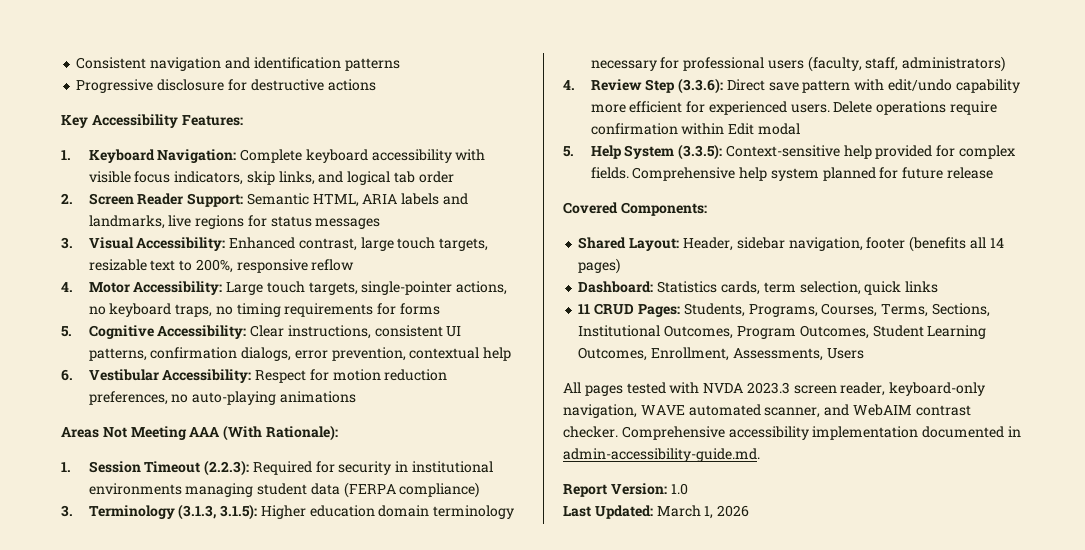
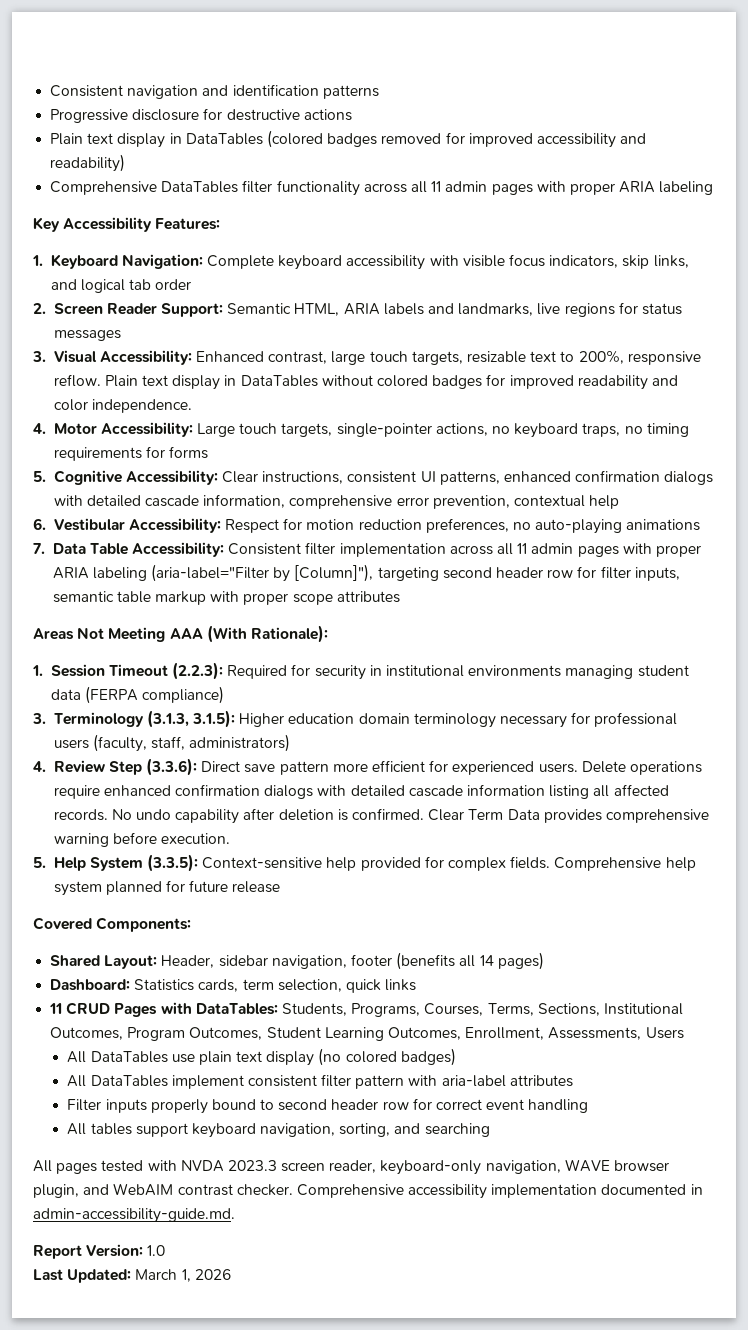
(376, 85) none -> [50,130,647,148] [50,154,126,172] [50,180,714,196] // Plain text display in DataTables (colored badges removed for improved accessibility and readability) // Comprehensive DataTables filter functionality across all 11 admin pages with proper ARIA labeling
[311,259,355,271] reflow -> [53,374,678,390] [53,399,192,413] reflow. Plain text display in DataTables without colored badges for improved readability and color independence.
[150,347,292,361] confirmation dialogs, -> [504,470,714,485] [53,494,393,509] enhanced confirmation dialogs with detailed cascade information, comprehensive
(356, 397) none -> [33,542,701,557] [52,564,680,582] [52,591,400,605] // 7. Data Table Accessibility: Consistent filter implementation across all 11 admin pages with proper ARIA labeling (aria-label="Filter by [Column]"), targeting second header row for filter inputs, semantic table markup with proper scope attributes
[854,79,1020,93] with edit/undo capability -> (329, 768) none
[590,123,800,135] confirmation within Edit modal -> [103,784,669,799] [53,808,709,824] [53,832,231,847] enhanced confirmation dialogs with detailed cascade information listing all affected records. No undo capability after deletion is confirmed. Clear Term Data provides comprehensive warning before execution.
[637,304,680,317] Pages: -> [114,1002,278,1017] Pages with DataTables:
(864, 353) none -> [67,1048,456,1066] [67,1074,573,1089] [67,1098,589,1114] [67,1123,490,1138] // All DataTables use plain text display (no colored badges) // All DataTables implement consistent filter pattern with aria-label attributes // Filter inputs properly bound to second header row for correct event handling // All tables support keyboard navigation, sorting, and searching
[688,404,821,418] automated scanner, -> [614,1160,670,1172] [33,1184,79,1198] browser plugin,

